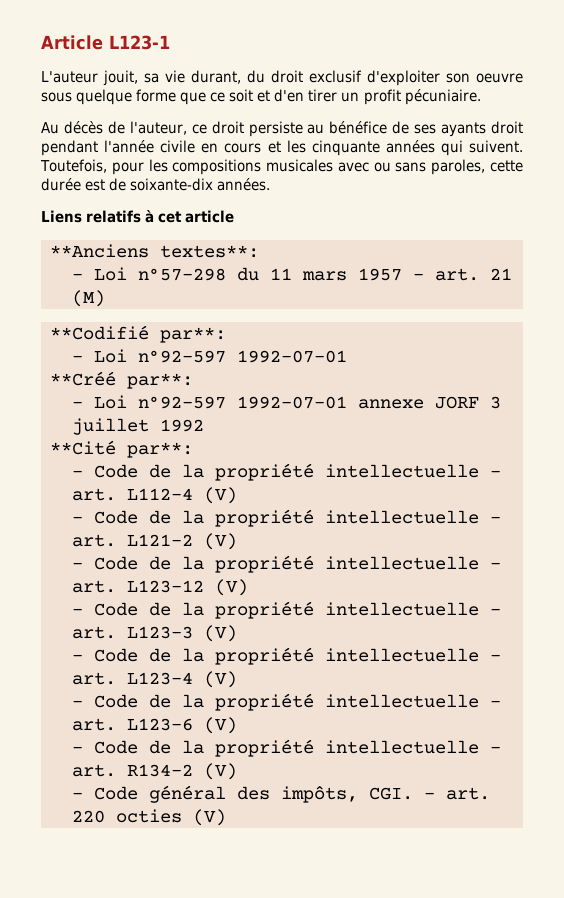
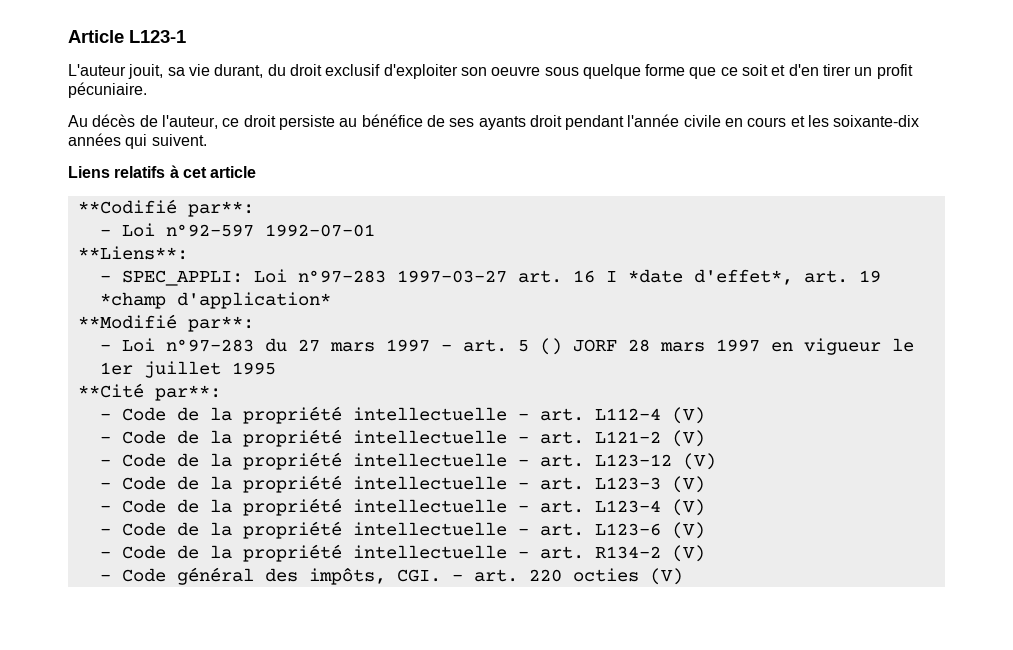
[311,140,380,156] cinquante -> [833,115,920,127] soixante-dix
[40,159,523,175] [41,178,271,191] Toutefois, pour les compositions musicales avec ou sans paroles, cette durée est de soixante-dix années. -> (207, 140) none
[50,244,259,258] [72,267,512,281] [72,290,105,307] // **Anciens textes**: // - Loi n°57-298 du 11 mars 1957 - art. 21 (M) -> (257, 172) none
[50,371,193,389] [72,395,501,409] [72,418,204,435] **Créé par**: // - Loi n°92-597 1992-07-01 annexe JORF 3 juillet 1992 -> [77,246,188,260] [99,269,881,286] [99,292,331,309] [77,314,254,332] [99,338,914,355] [99,361,276,378] **Liens**: // - SPEC_APPLI: Loi n°97-283 1997-03-27 art. 16 I *date d'effet*, art. 19 *champ d'application* // **Modifié par**: // - Loi n°97-283 du 27 mars 1997 - art. 5 () JORF 28 mars 1997 en vigueur le 1er juillet 1995

